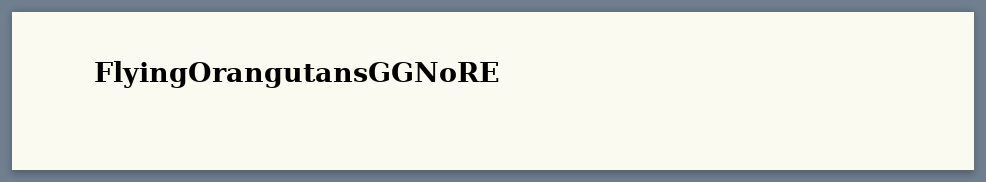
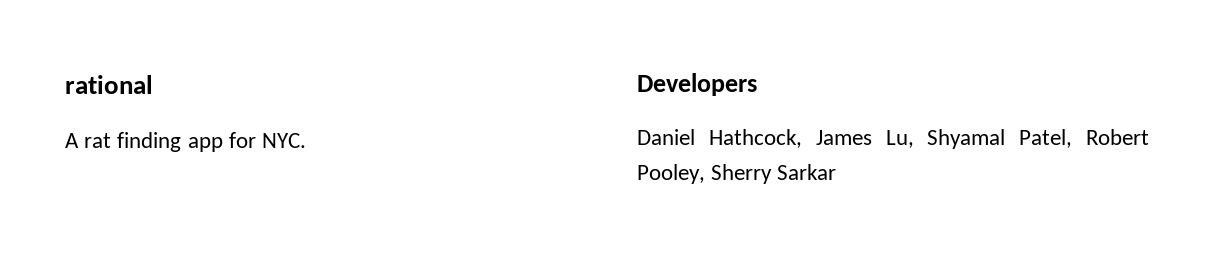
[94,61,500,88] FlyingOrangutansGGNoRE -> [65,75,153,94] [65,132,307,152] [637,73,757,96] [637,129,1149,149] [637,164,837,184] rational // A rat finding app for NYC. // Developers // Daniel Hathcock, James Lu, Shyamal Patel, Robert Pooley, Sherry Sarkar

